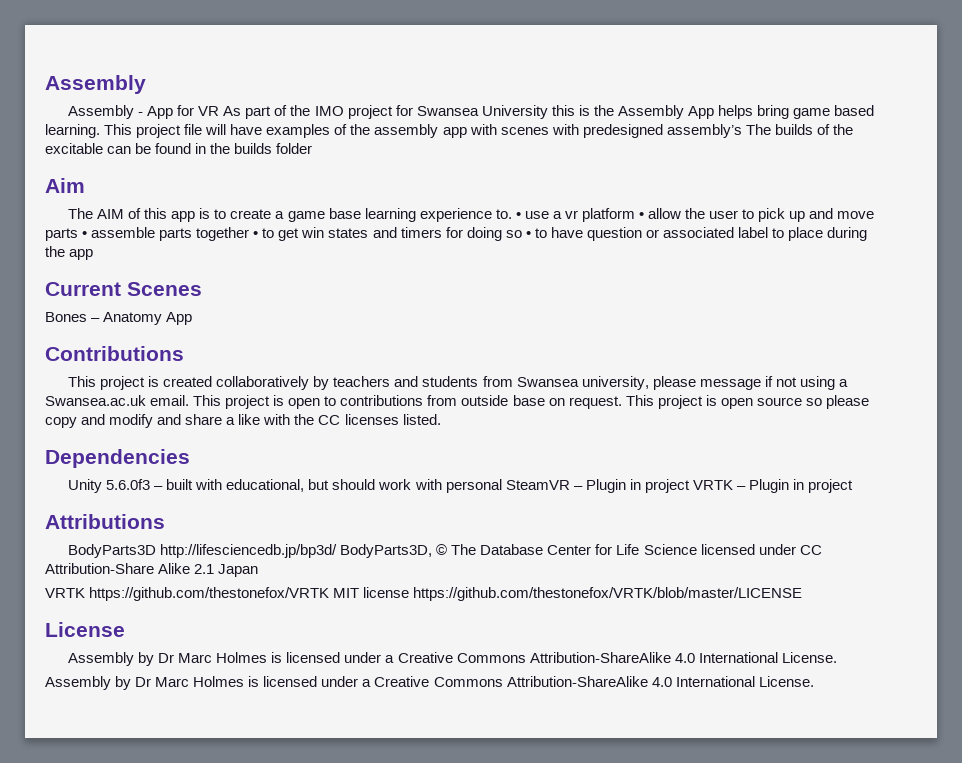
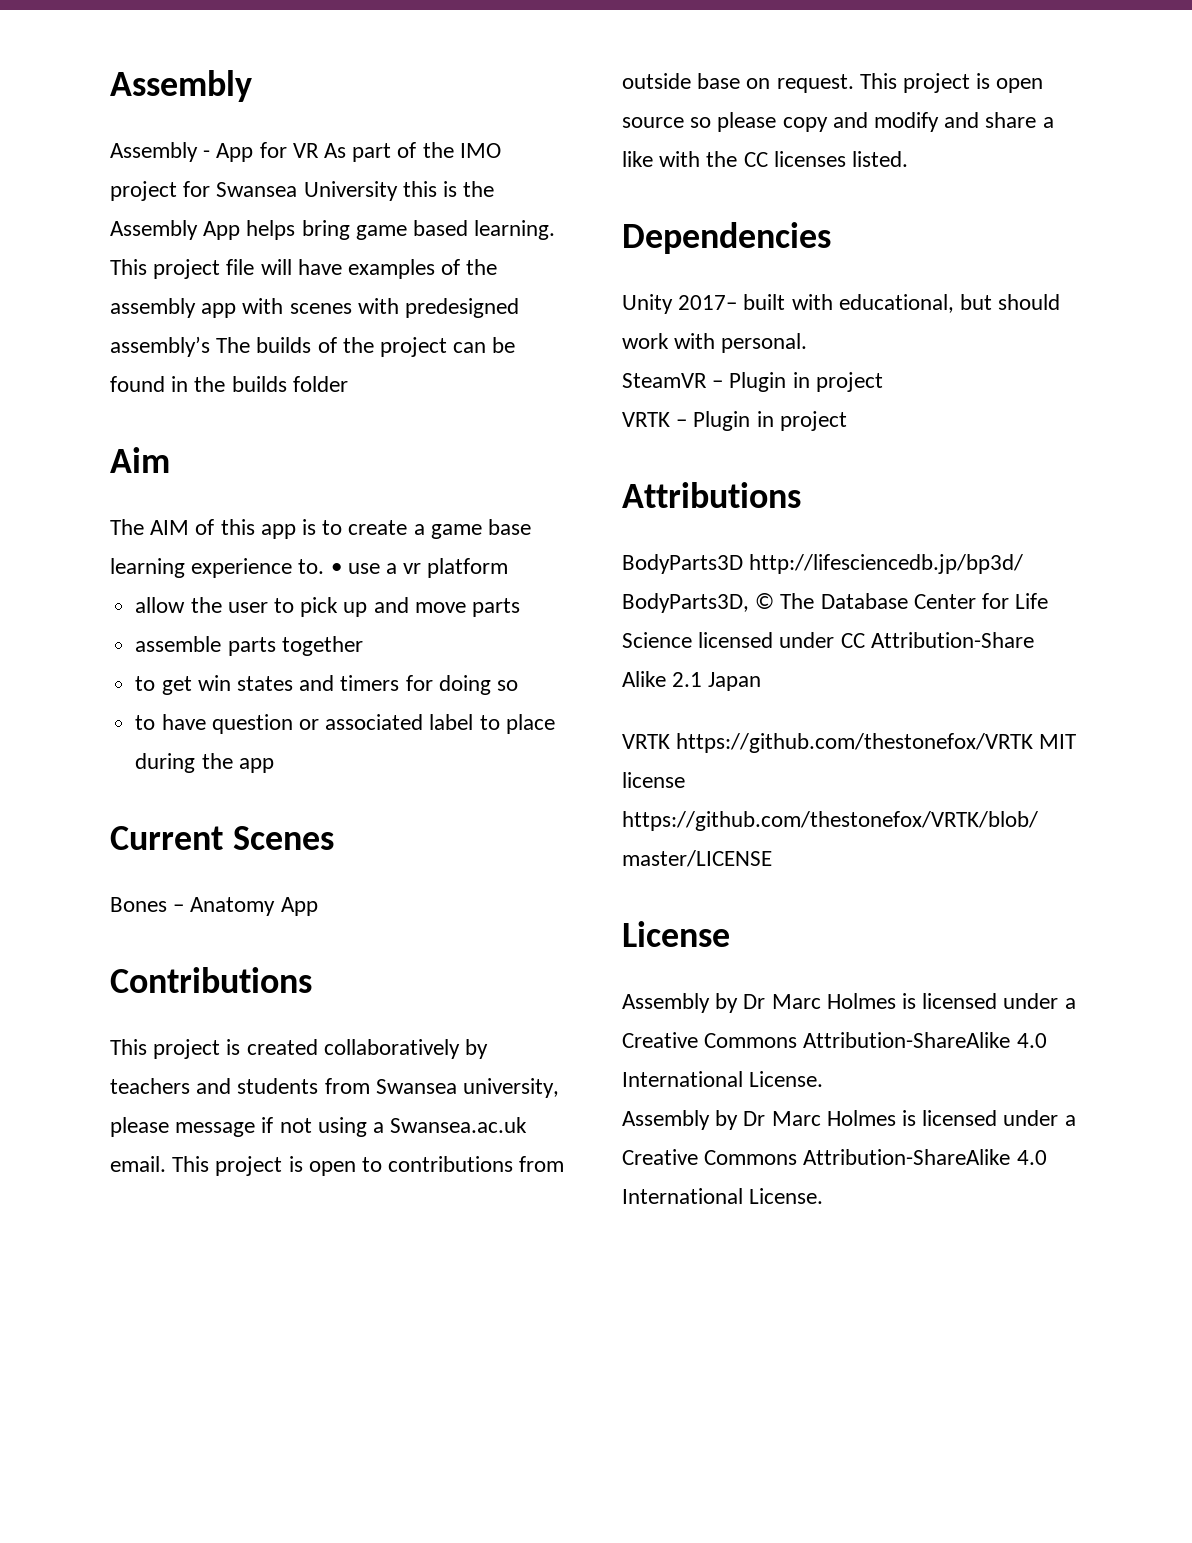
[45,143,103,154] excitable -> [380,337,448,357] project
[639,212,645,219] • -> (509, 568) //
[82,231,88,238] • -> (520, 607) //
[253,231,259,238] • -> (363, 646) //
[525,231,531,238] • -> (518, 685) //
[106,479,164,490] 5.6.0f3 – -> [678,295,738,310] 2017–
[445,479,502,493] personal -> [721,333,808,353] personal. //
(690, 486) none -> (883, 382) //

